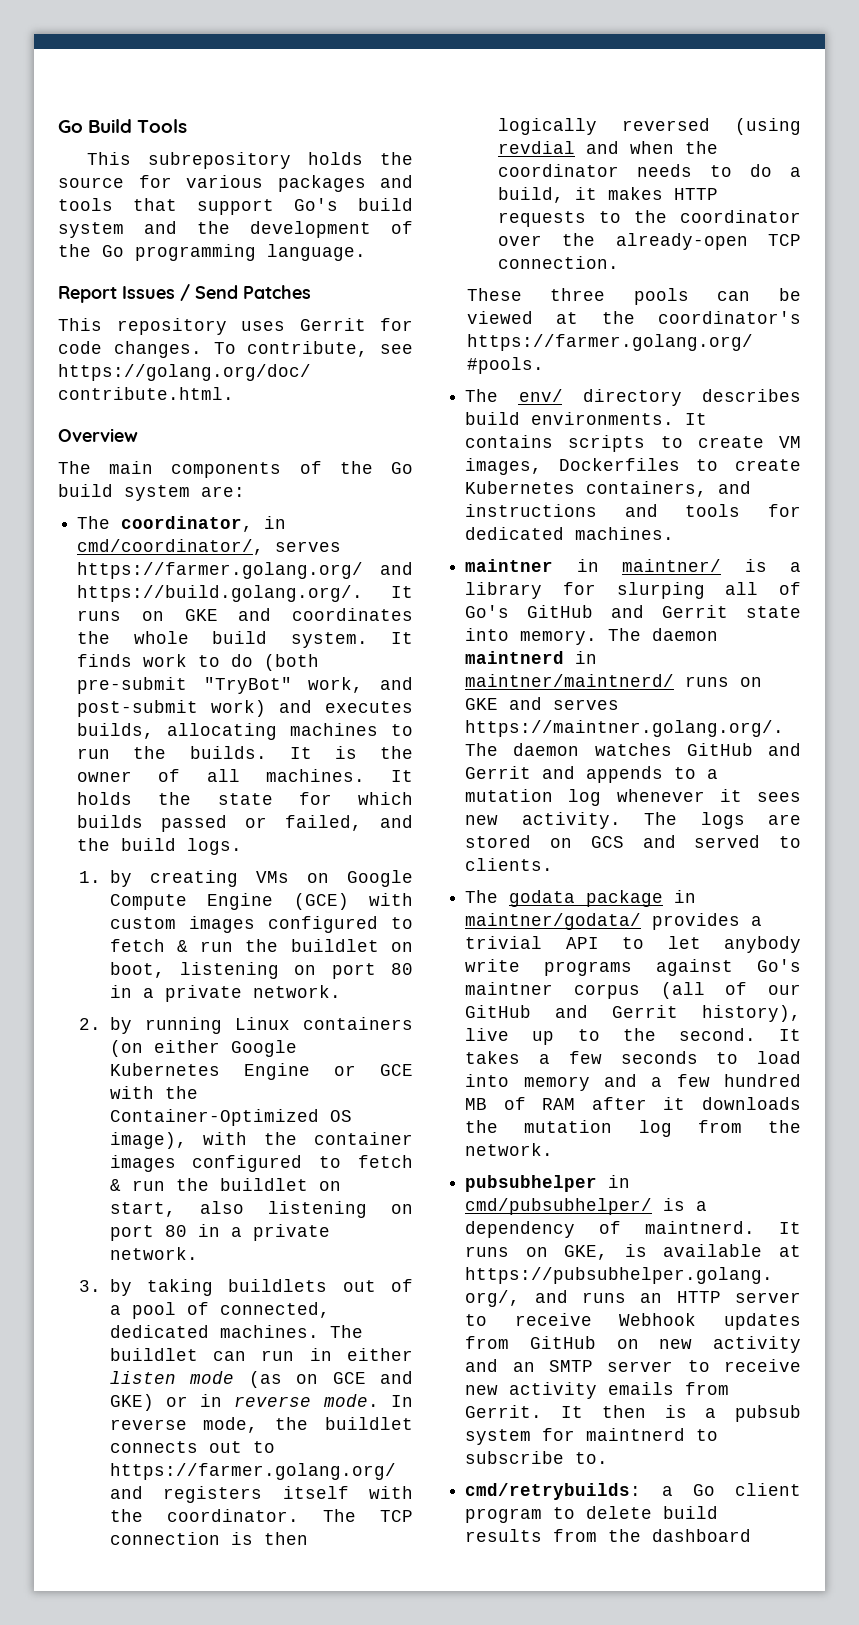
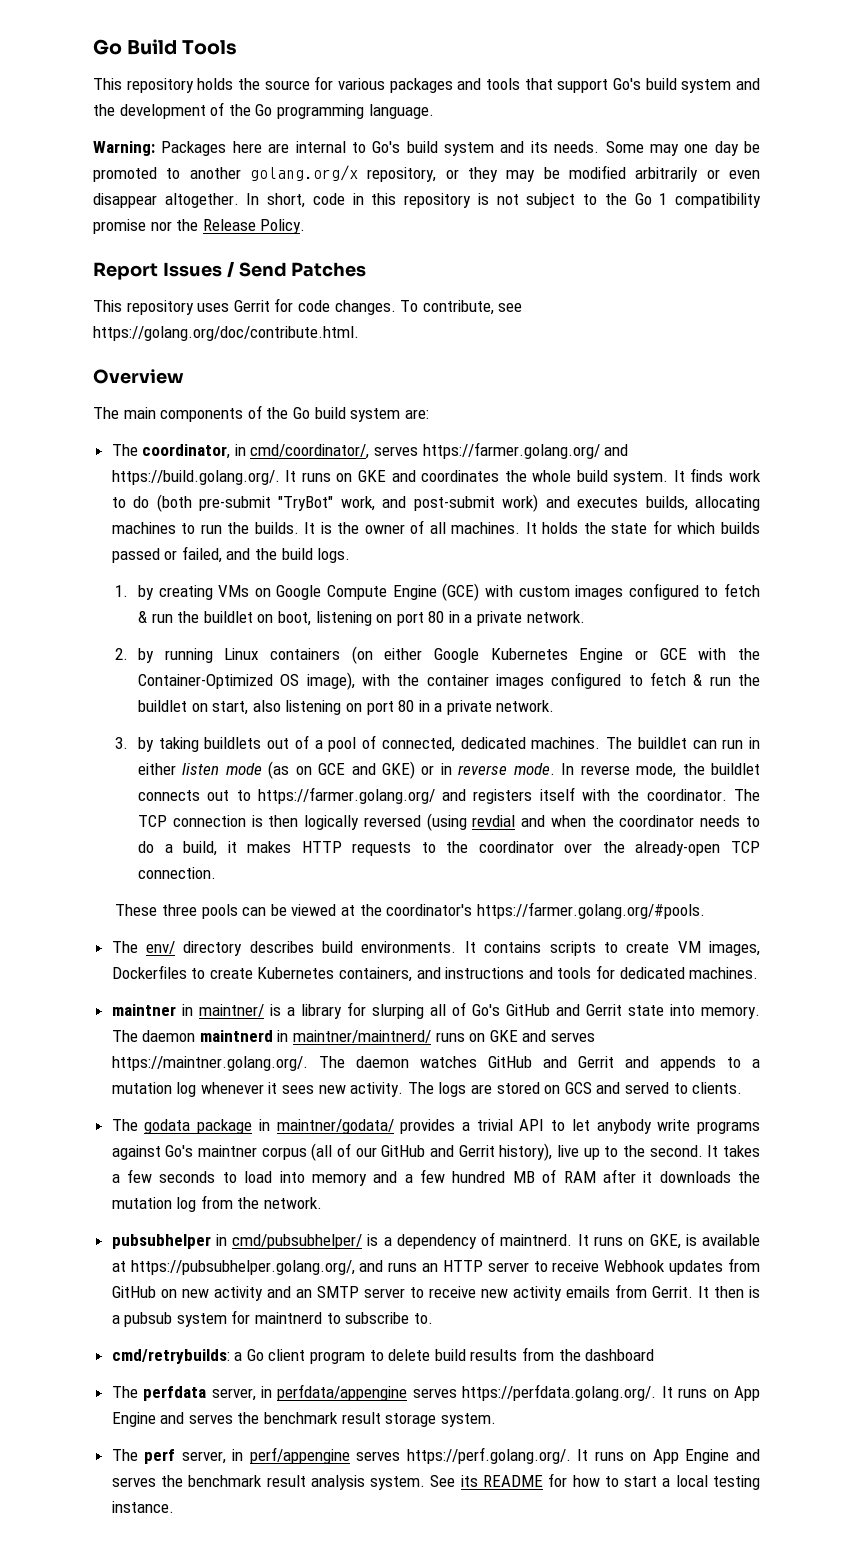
[148,152,292,169] subrepository -> [126,78,194,93] repository
(366, 252) none -> [93,141,760,156] [93,165,760,182] [93,193,762,208] [93,219,306,234] // Warning: Packages here are internal to Go's build system and its needs. Some may one day be promoted to another golang.org/x repository, or they may be modified arbitrarily or even disappear altogether. In short, code in this repository is not subject to the Go 1 compatibility promise nor the Release Policy.
(752, 1535) none -> [111,1384,760,1401] [111,1412,496,1427] [111,1447,760,1464] [111,1473,760,1490] [111,1501,174,1513] // The perfdata server, in perfdata/appengine serves https://perfdata.golang.org/. It runs on App Engine and serves the benchmark result storage system. // The perf server, in perf/appengine serves https://perf.golang.org/. It runs on App Engine and serves the benchmark result analysis system. See its README for how to start a local testing instance.

